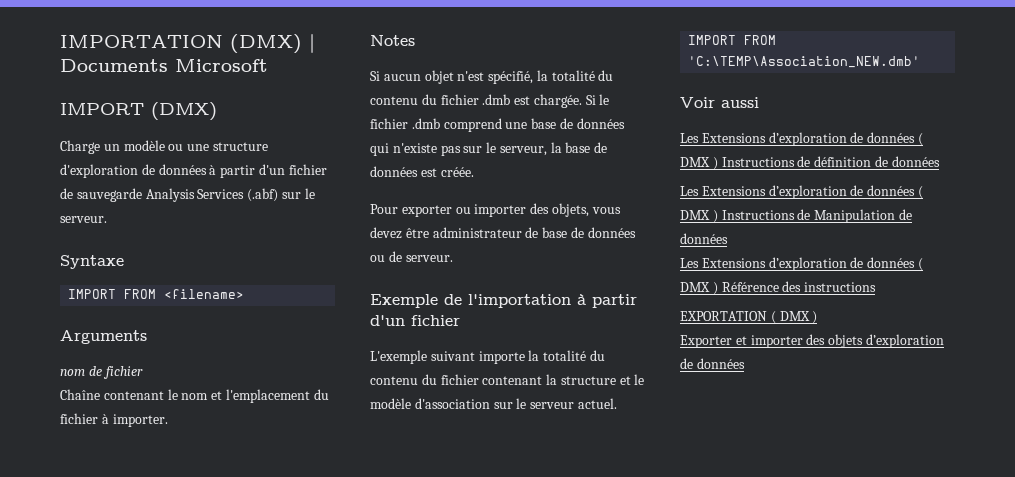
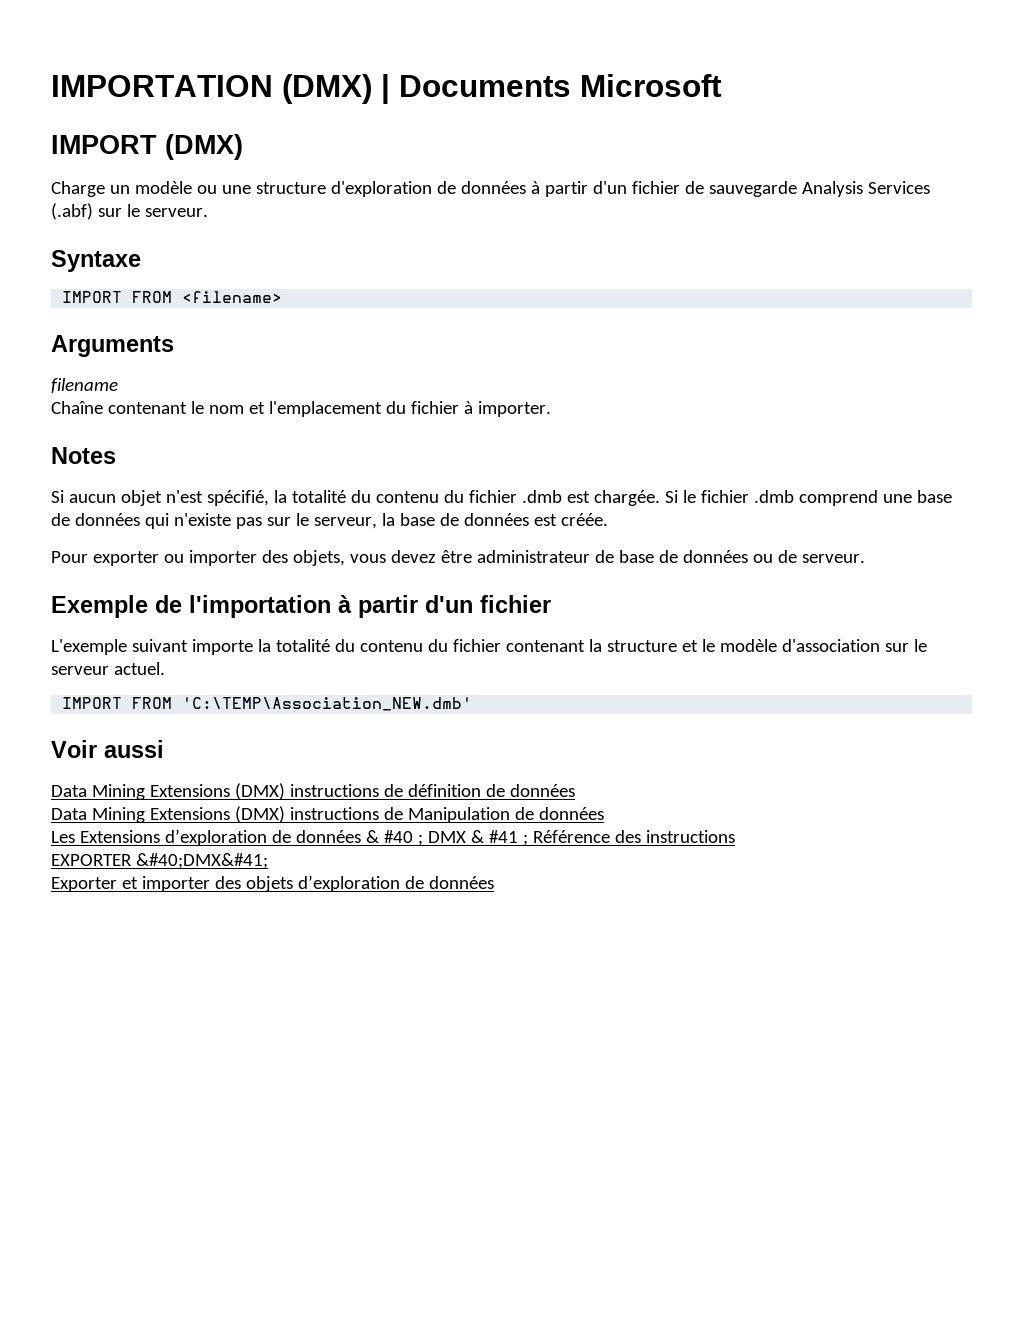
[60,366,143,379] nom de fichier -> [51,378,118,393] filename
[680,132,923,146] [680,156,940,170] [680,185,923,199] [680,210,795,223] Les Extensions d’exploration de données ( DMX ) Instructions de définition de données // Les Extensions d’exploration de données ( DMX ) Instructions -> [51,783,575,800] [51,806,379,823] Data Mining Extensions (DMX) instructions de définition de données // Data Mining Extensions (DMX) instructions
[917,258,923,271] [680,282,718,295] ( DMX ) -> [365,830,528,846] & #40 ; DMX & #41 ;
[680,311,818,324] EXPORTATION ( DMX ) -> [51,853,268,869] EXPORTER &#40;DMX&#41;

